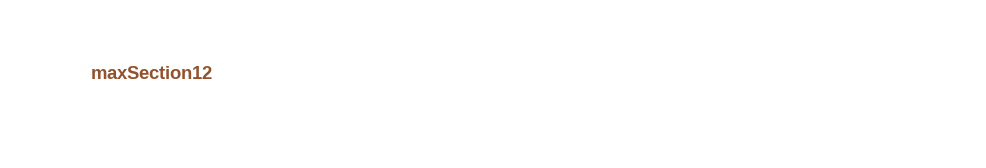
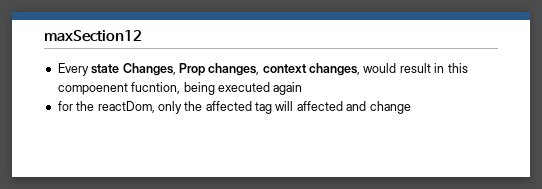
(212, 72) none -> [57,63,468,76] [57,82,303,95] [57,101,411,114] // Every state Changes, Prop changes, context changes, would result in this compoenent fucntion, being executed again // for the reactDom, only the affected tag will affected and change

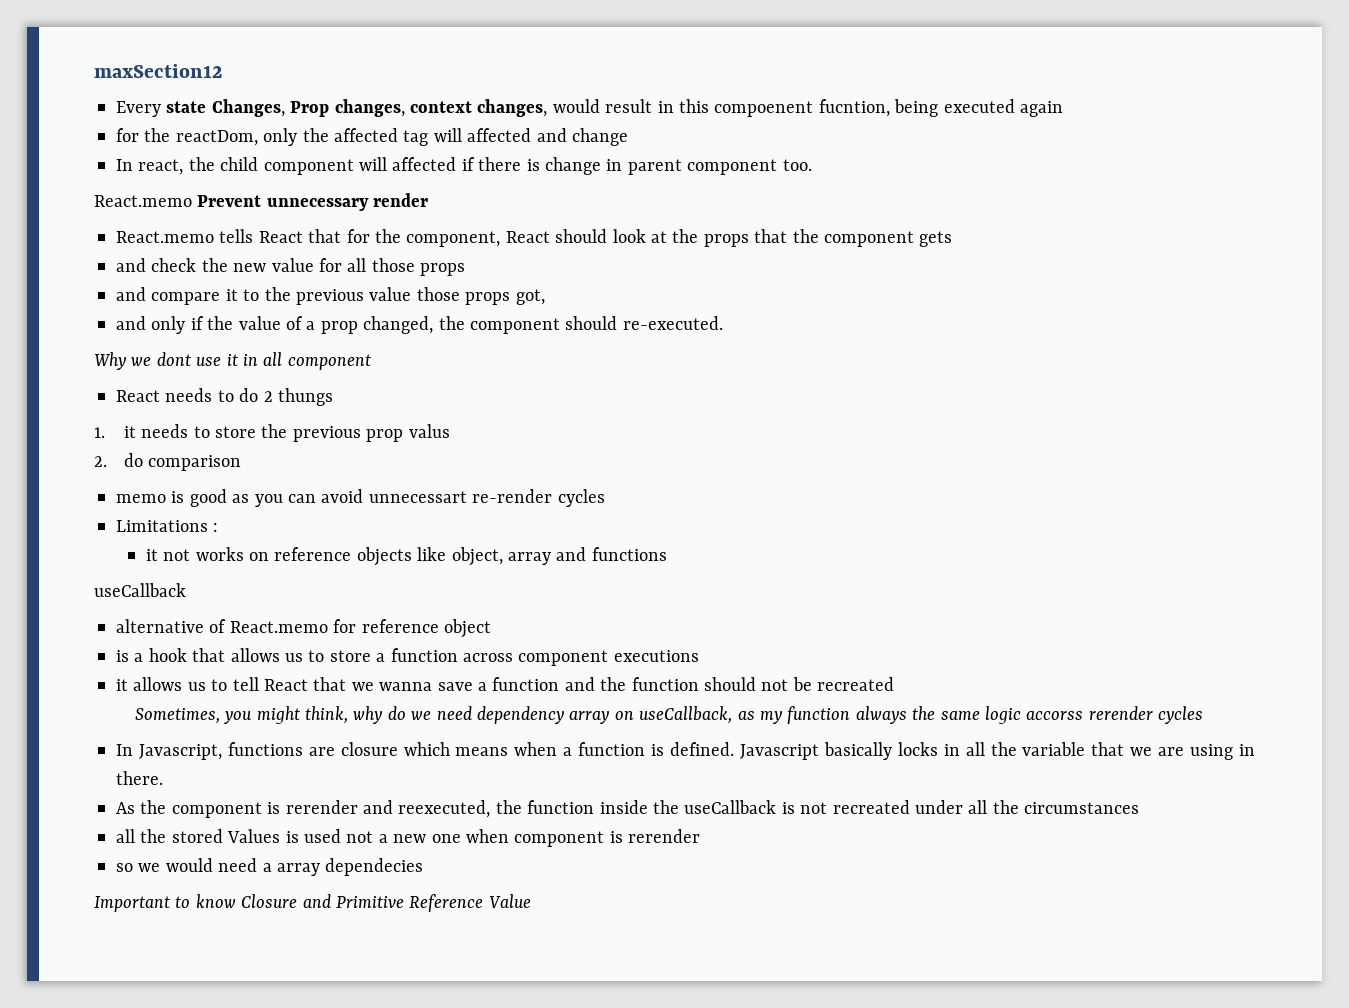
(411, 107) none -> [116,157,812,175] [94,193,429,211] [116,229,953,247] [116,258,466,276] [116,287,545,305] [116,316,723,334] [94,352,371,370] [116,388,333,406] [94,424,450,442] [94,453,242,471] [116,489,605,507] [116,520,219,532] [145,547,667,566] [94,583,186,597] [116,619,491,638] [116,648,699,666] [116,677,895,691] [134,706,1204,724] [116,742,1255,760] [116,771,163,785] [116,800,1140,818] [116,829,701,847] [116,858,424,876] [94,894,531,912] // In react, the child component will affected if there is change in parent component too. // React.memo Prevent unnecessary render // React.memo tells React that for the component, React should look at the props that the component gets // and check the new value for all those props // and compare it to the previous value those props got, // and only if the value of a prop changed, the component should re-executed. // Why we dont use it in all component // React needs to do 2 thungs // 1. it needs to store the previous prop valus // 2. do comparison // memo is good as you can avoid unnecessart re-render cycles // Limitations : // it not works on reference objects like object, array and functions // useCallback // alternative of React.memo for reference object // is a hook that allows us to store a function across component executions // it allows us to tell React that we wanna save a function and the function should not be recreated // Sometimes, you might think, why do we need dependency array on useCallback, as my function always the same logic accorss rerender cycles // In Javascript, functions are closure which means when a function is defined. Javascript basically locks in all the variable that we are using in there. // As the component is rerender and reexecuted, the function inside the useCallback is not recreated under all the circumstances // all the stored Values is used not a new one when component is rerender // so we would need a array dependecies // Important to know Closure and Primitive Reference Value

